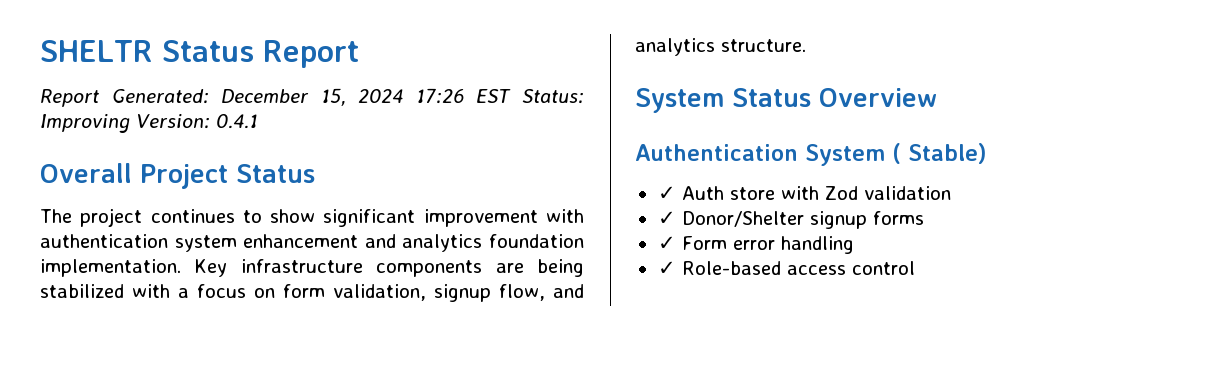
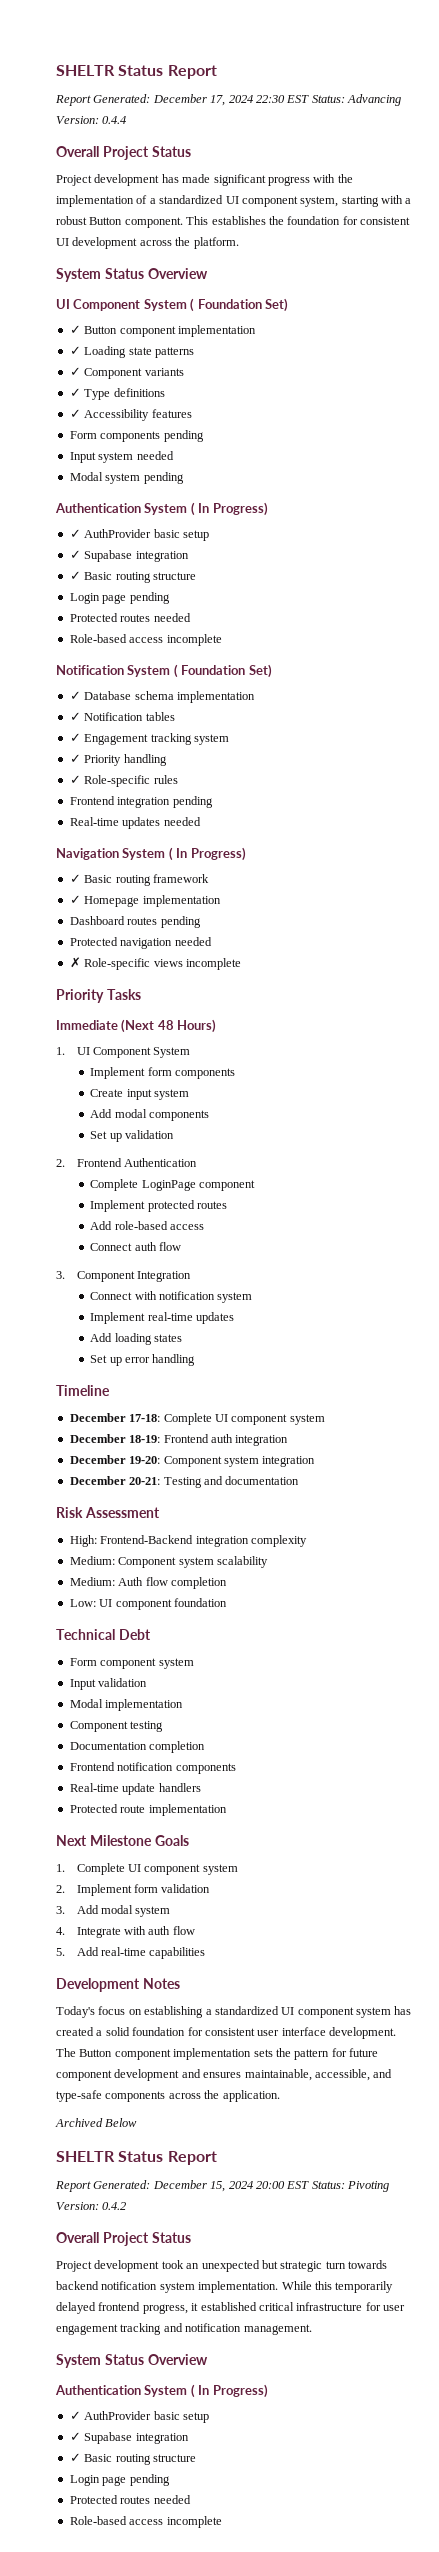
[40,40,359,68] SHELTR Status Report -> [56,65,217,79] [55,94,401,106] [56,116,127,124] [56,146,191,160] [56,174,353,186] [56,195,412,207] [56,216,410,228] [56,237,239,249] [56,268,208,282] [56,298,288,312] [69,325,256,337] [69,346,194,358] [69,367,184,379] [69,388,165,400] [69,409,192,421] [69,430,204,442] [69,451,174,463] [69,472,184,484] [55,502,268,516] [69,529,209,541] [69,550,189,562] [69,571,196,583] [69,592,170,604] [69,613,191,622] [69,634,222,646] [56,664,272,678] [69,691,255,703] [69,712,175,721] [69,733,229,745] [69,754,167,766] [69,775,178,787] [69,796,213,808] [69,817,201,829] [56,847,246,861] [69,874,209,886] [69,895,221,907] [69,916,201,928] [69,937,212,949] [69,957,241,970] [56,989,141,1003] [56,1019,217,1033] [56,1047,191,1058] [90,1067,236,1079] [90,1089,190,1100] [90,1109,210,1121] [90,1130,175,1142] [56,1158,197,1167] [90,1179,256,1191] [90,1200,228,1212] [90,1221,205,1230] [90,1242,182,1251] [56,1271,191,1282] [90,1291,253,1303] [90,1312,235,1324] [90,1333,183,1345] [90,1354,196,1366] [56,1385,110,1396] [69,1413,325,1425] [69,1434,289,1446] [69,1455,316,1467] [69,1476,300,1488] [56,1507,160,1518] [69,1535,307,1547] [69,1556,268,1568] [69,1577,227,1589] [69,1598,227,1610] [56,1629,151,1640] [69,1658,194,1669] [69,1678,148,1690] [69,1699,184,1711] [69,1721,164,1732] [69,1741,206,1753] [69,1762,236,1774] [69,1783,201,1795] [69,1804,227,1816] [56,1835,189,1846] [56,1863,238,1875] [56,1884,211,1896] [56,1905,171,1917] [56,1926,195,1938] [56,1947,206,1959] [56,1978,180,1992] [56,2006,412,2018] [56,2027,396,2039] [56,2048,378,2060] [56,2069,393,2081] [56,2090,280,2102] [55,2118,138,2127] [56,2151,217,2165] SHELTR Status Report // Report Generated: December 17, 2024 22:30 EST Status: Advancing Version: 0.4.4 // Overall Project Status // Project development has made significant progress with the implementation of a standardized UI component system, starting with a robust Button component. This establishes the foundation for consistent UI development across the platform. // System Status Overview // UI Component System ( Foundation Set) // ✓ Button component implementation // ✓ Loading state patterns // ✓ Component variants // ✓ Type definitions // ✓ Accessibility features // Form components pending // Input system needed // Modal system pending // Authentication System ( In Progress) // ✓ AuthProvider basic setup // ✓ Supabase integration // ✓ Basic routing structure // Login page pending // Protected routes needed // Role-based access incomplete // Notification System ( Foundation Set) // ✓ Database schema implementation // ✓ Notification tables // ✓ Engagement tracking system // ✓ Priority handling // ✓ Role-specific rules // Frontend integration pending // Real-time updates needed // Navigation System ( In Progress) // ✓ Basic routing framework // ✓ Homepage implementation // Dashboard routes pending // Protected navigation needed // ✗ Role-specific views incomplete // Priority Tasks // Immediate (Next 48 Hours) // 1. UI Component System // Implement form components // Create input system // Add modal components // Set up validation // 2. Frontend Authentication // Complete LoginPage component // Implement protected routes // Add role-based access // Connect auth flow // 3. Component Integration // Connect with notification system // Implement real-time updates // Add loading states // Set up error handling // Timeline // December 17-18: Complete UI component system // December 18-19: Frontend auth integration // December 19-20: Component system integration // December 20-21: Testing and documentation // Risk Assessment // High: Frontend-Backend integration complexity // Medium: Component system scalability // Medium: Auth flow completion // Low: UI component foundation // Technical Debt // Form component system // Input validation // Modal implementation // Component testing // Documentation completion // Frontend notification components // Real-time update handlers // Protected route implementation // Next Milestone Goals // 1. Complete UI component system // 2. Implement form validation // 3. Add modal system // 4. Integrate with auth flow // 5. Add real-time capabilities // Development Notes // Today's focus on establishing a standardized UI component system has created a solid foundation for consistent user interface development. The Button component implementation sets the pattern for future component development and ensures maintainable, accessible, and type-safe components across the application. // Archived Below // SHELTR Status Report
[415,88,584,104] [40,114,258,133] [40,163,315,189] [40,208,584,227] [40,234,584,252] [40,259,584,277] [40,284,584,302] [635,38,806,56] 17:26 EST Status: Improving Version: 0.4.1 // Overall Project Status // The project continues to show significant improvement with authentication system enhancement and analytics foundation implementation. Key infrastructure components are being stabilized with a focus on form validation, signup flow, and analytics structure. -> [255,2181,389,2192] [56,2202,127,2210] [56,2232,191,2246] [56,2260,387,2272] [56,2281,394,2293] [56,2302,405,2314] [56,2323,312,2335] 20:00 EST Status: Pivoting Version: 0.4.2 // Overall Project Status // Project development took an unexpected but strategic turn towards backend notification system implementation. While this temporarily delayed frontend progress, it established critical infrastructure for user engagement tracking and notification management.
[908,143,987,164] [657,186,951,200] [657,211,924,229] [657,236,854,254] [657,261,915,275] Stable) // ✓ Auth store with Zod validation // ✓ Donor/Shelter signup forms // ✓ Form error handling // ✓ Role-based access control -> [198,2384,268,2398] [69,2411,209,2423] [69,2432,189,2444] [69,2453,196,2465] [69,2474,170,2486] [69,2495,191,2504] [69,2516,222,2528] In Progress) // ✓ AuthProvider basic setup // ✓ Supabase integration // ✓ Basic routing structure // Login page pending // Protected routes needed // Role-based access incomplete

